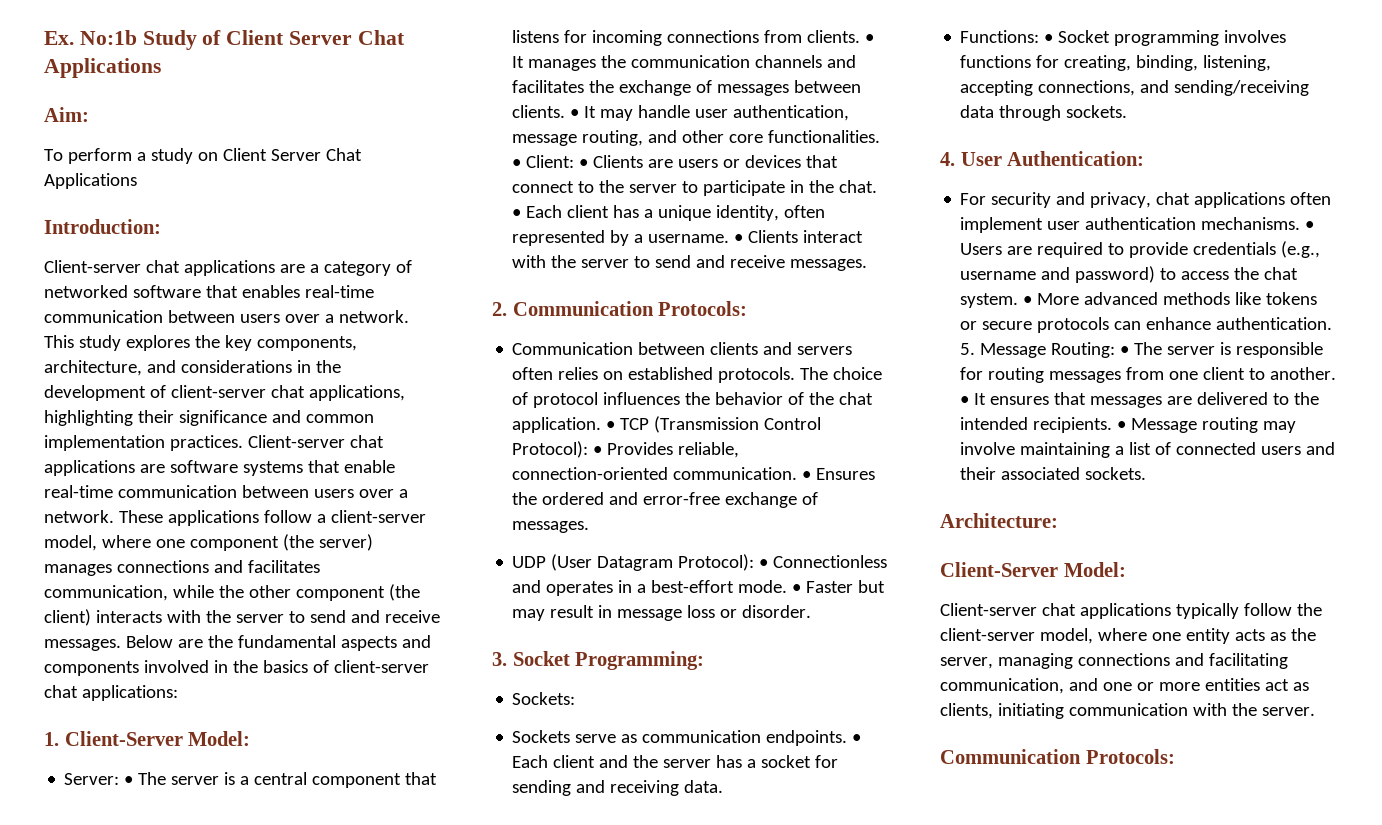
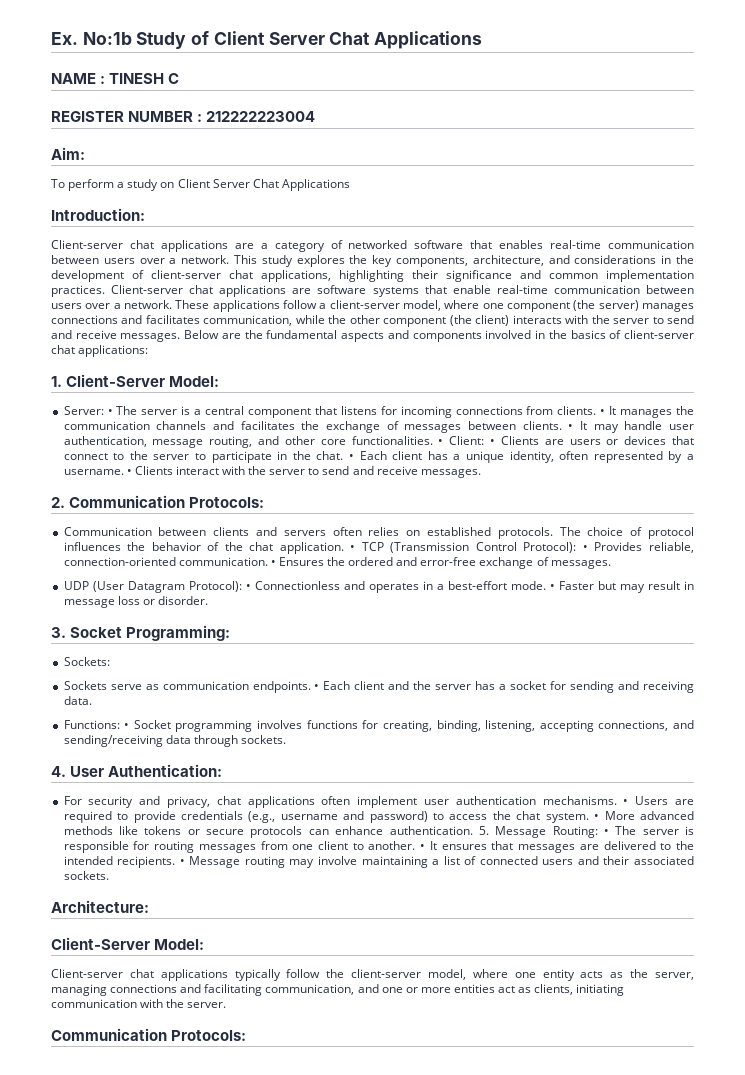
(161, 68) none -> [51,73,180,84] [51,111,316,122] // NAME : TINESH C // REGISTER NUMBER : 212222223004

